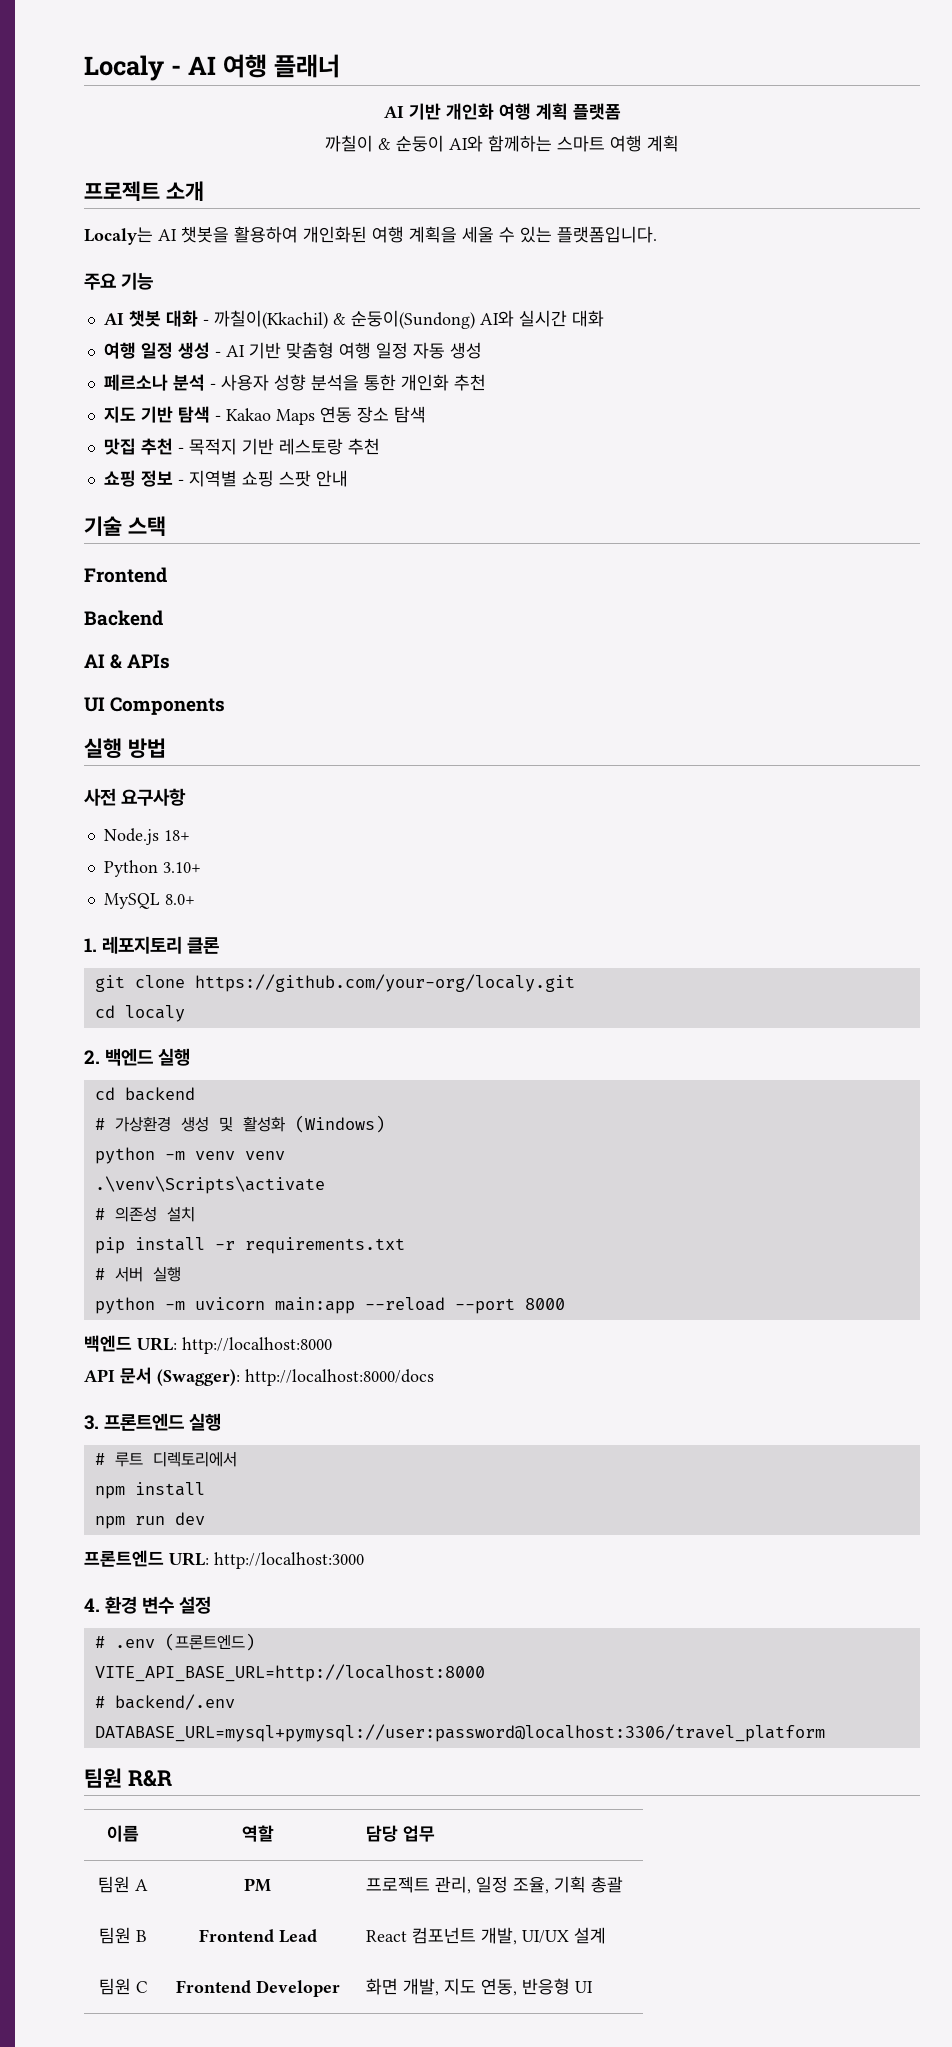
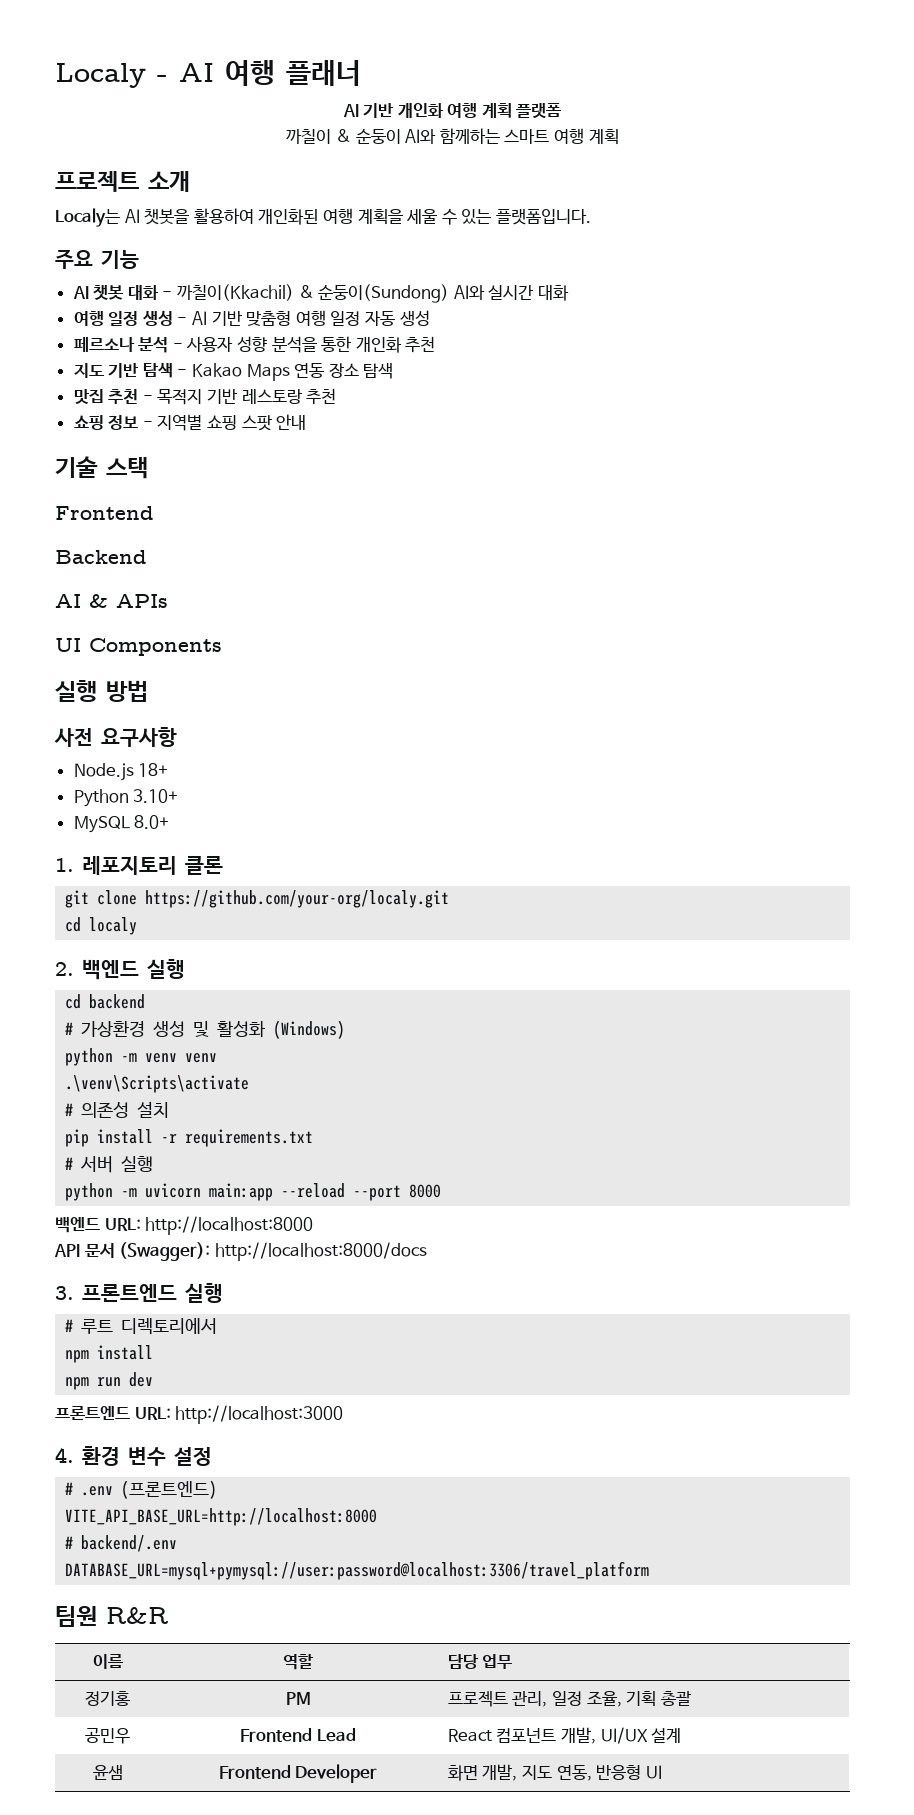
[98,1876,148,1893] 팀원 A -> [85,1691,130,1706] 정기홍
[99,1927,147,1944] 팀원 B -> [85,1728,130,1744] 공민우
[98,1978,148,1995] 팀원 C -> [92,1765,123,1780] 윤샘

